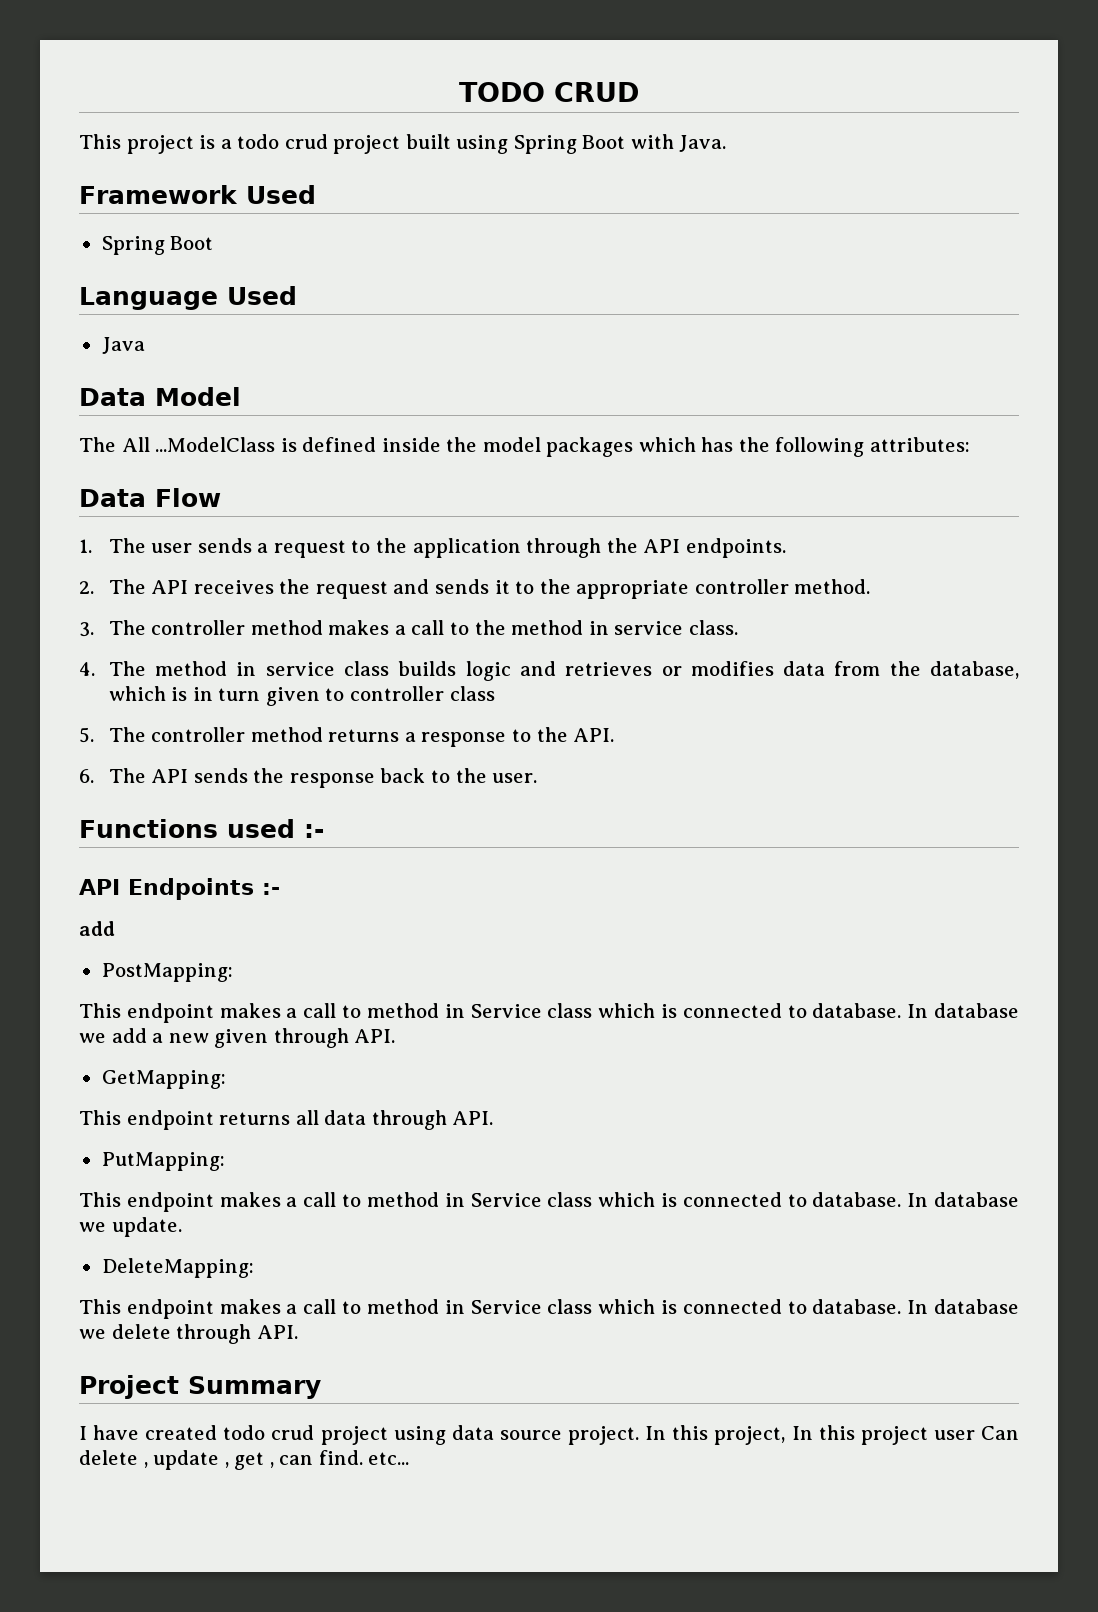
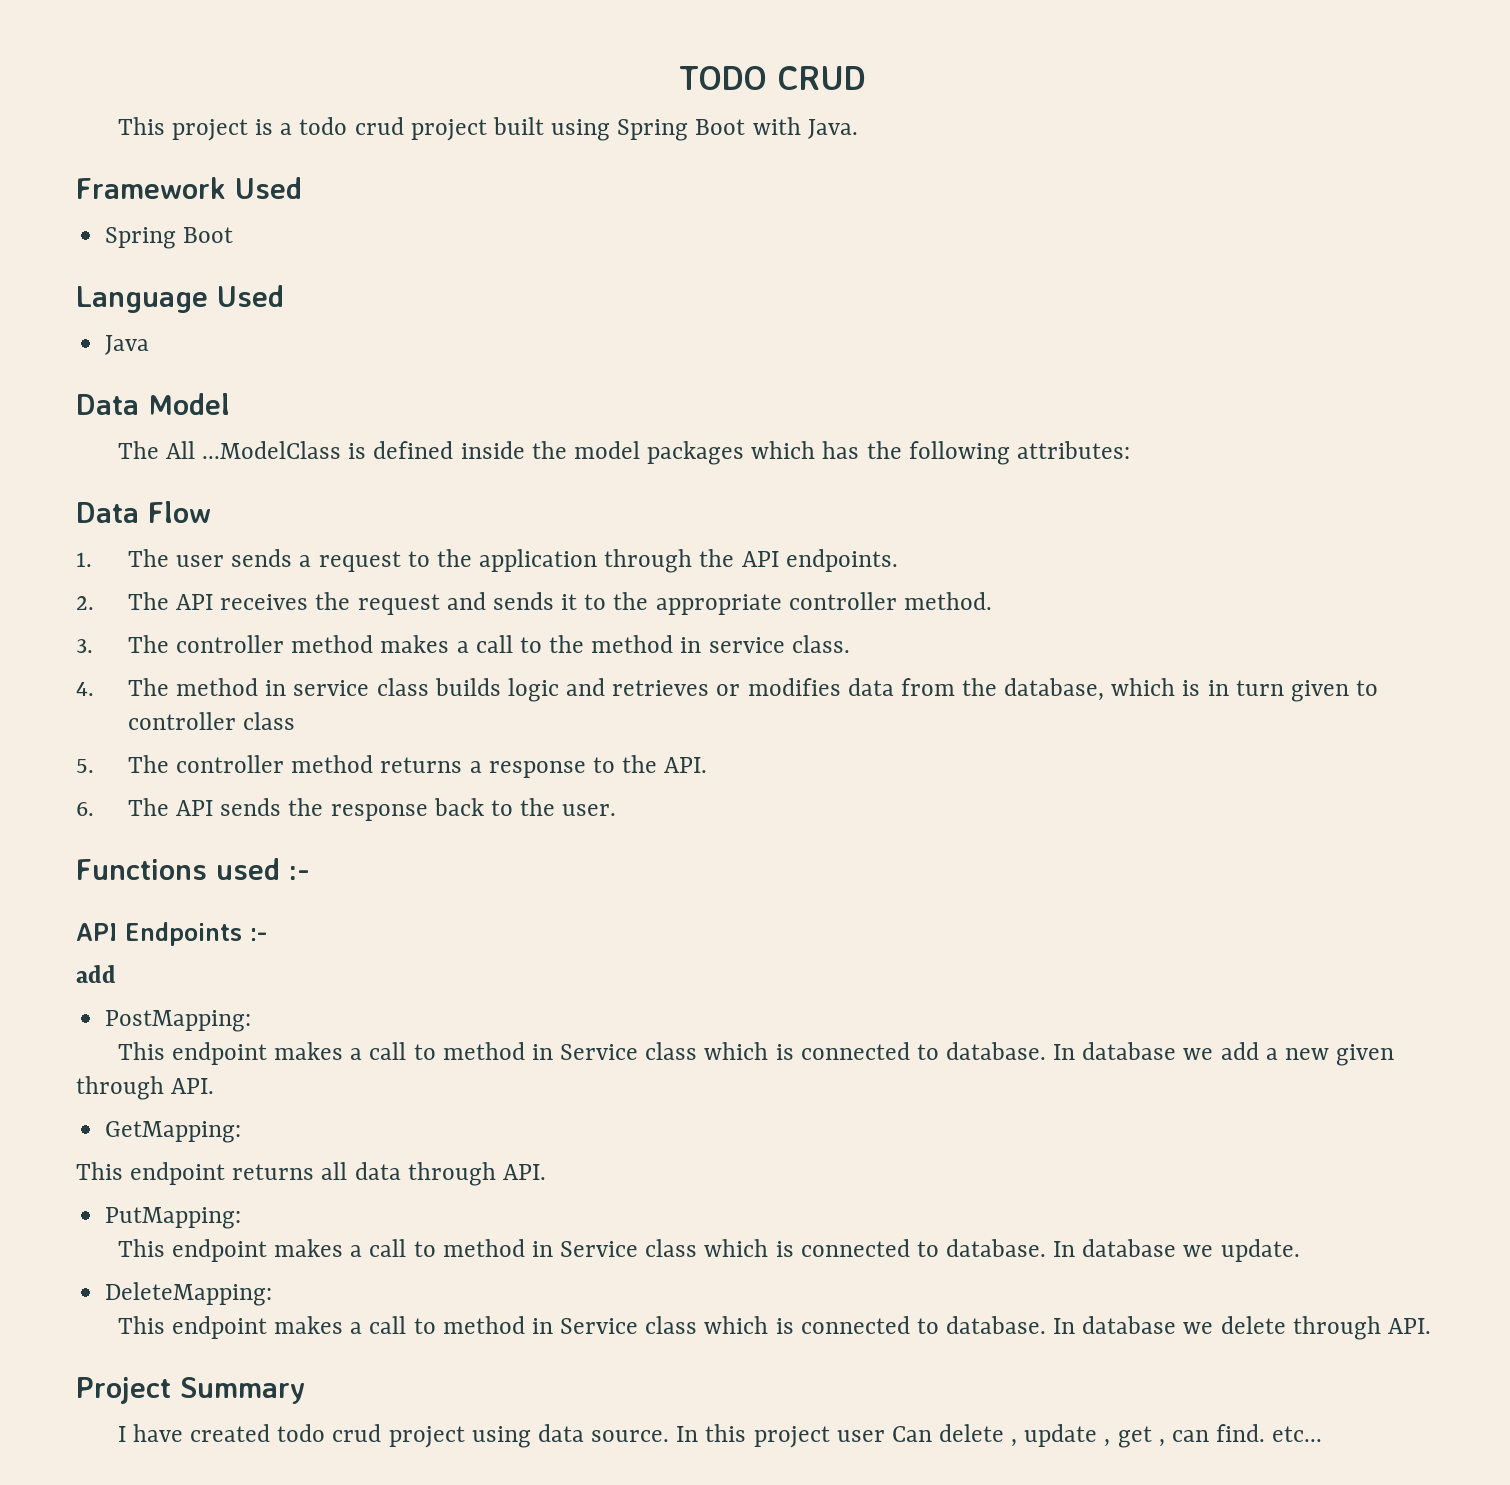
[499,1425,786,1445] source project. In this project, -> [591,1430,670,1442] source.

